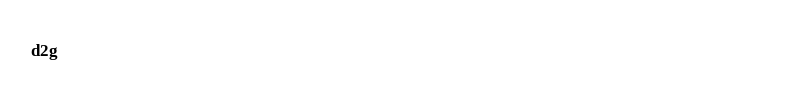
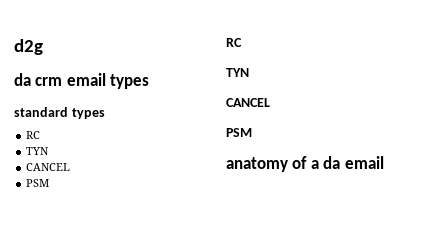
(58, 52) none -> [14,73,150,89] [14,107,105,119] [26,131,41,139] [26,147,50,155] [26,163,71,171] [26,179,50,187] [226,38,242,47] [226,68,249,77] [226,98,270,107] [226,128,252,137] [226,156,384,172] // da crm email types // standard types // RC // TYN // CANCEL // PSM // RC // TYN // CANCEL // PSM // anatomy of a da email

